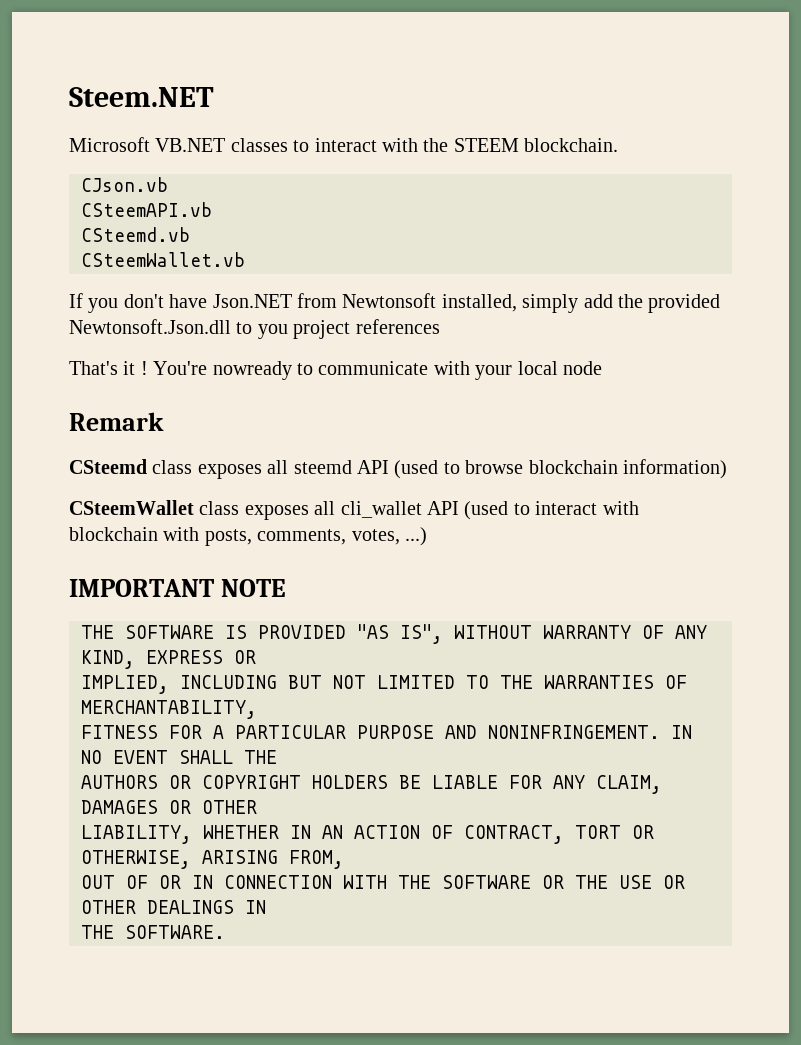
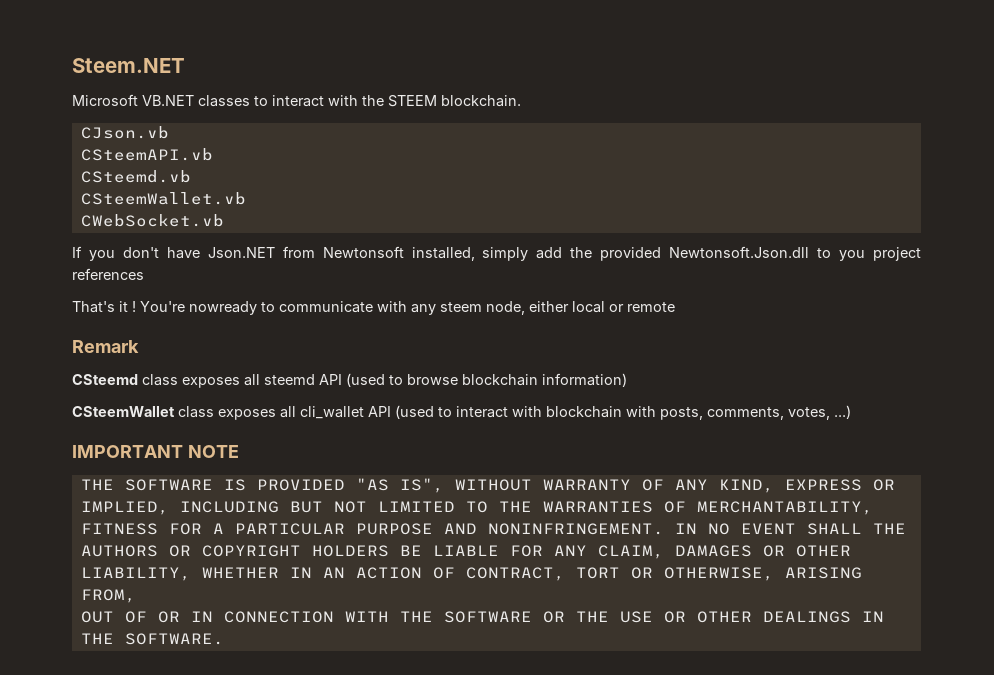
(245, 259) none -> [80,214,224,227] // CWebSocket.vb
[475,361,602,380] your local node -> [411,301,675,315] any steem node, either local or remote

